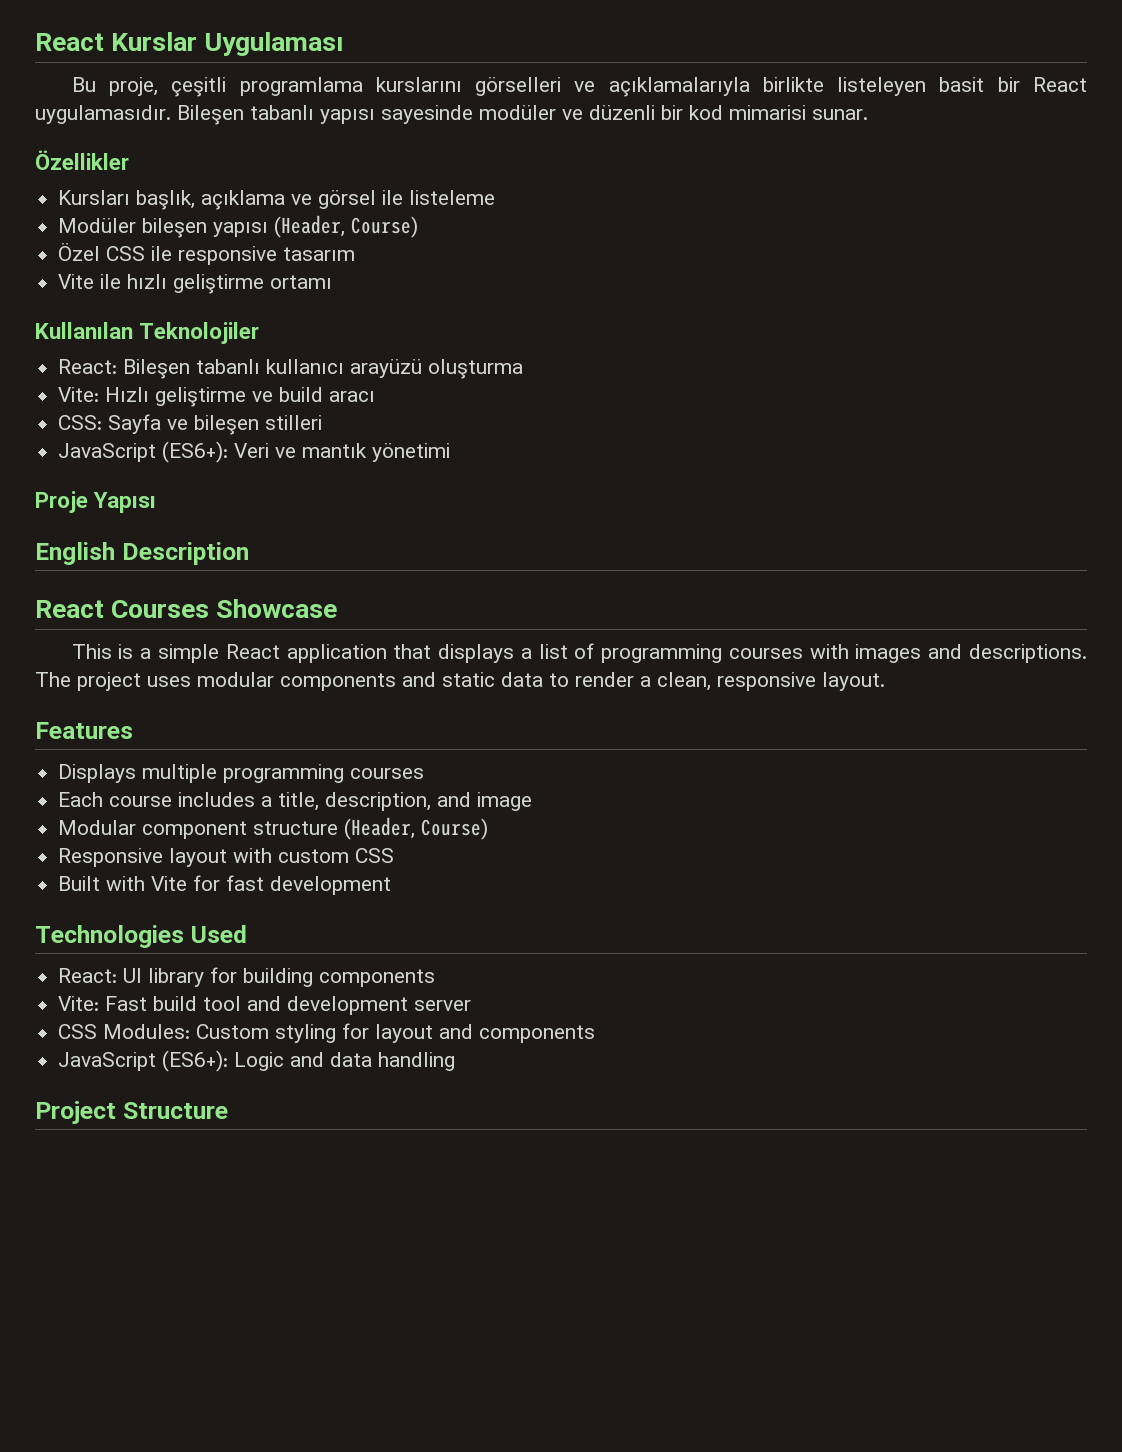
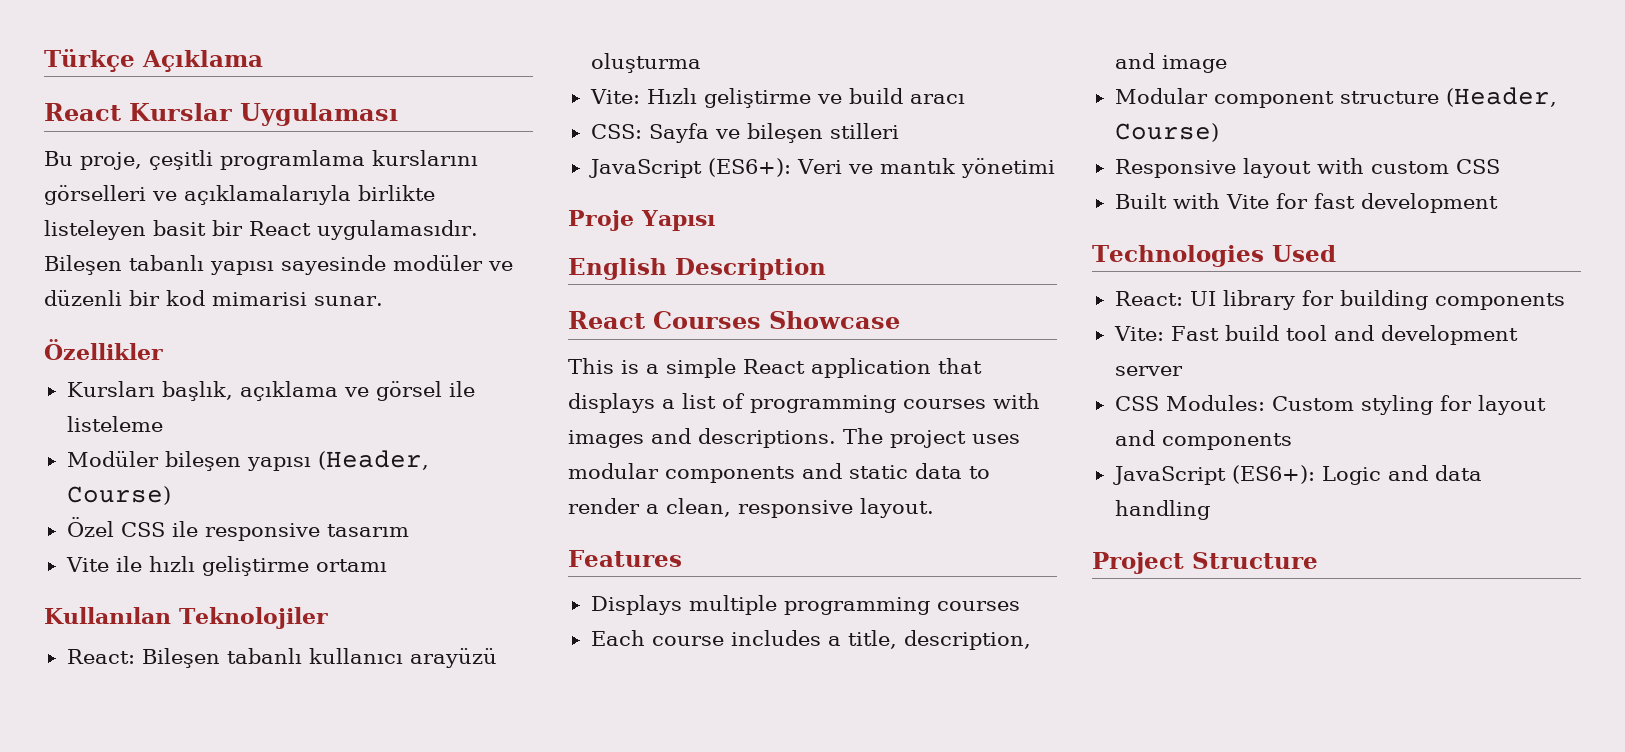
(35, 42) none -> [44,49,263,72] Türkçe Açıklama //

